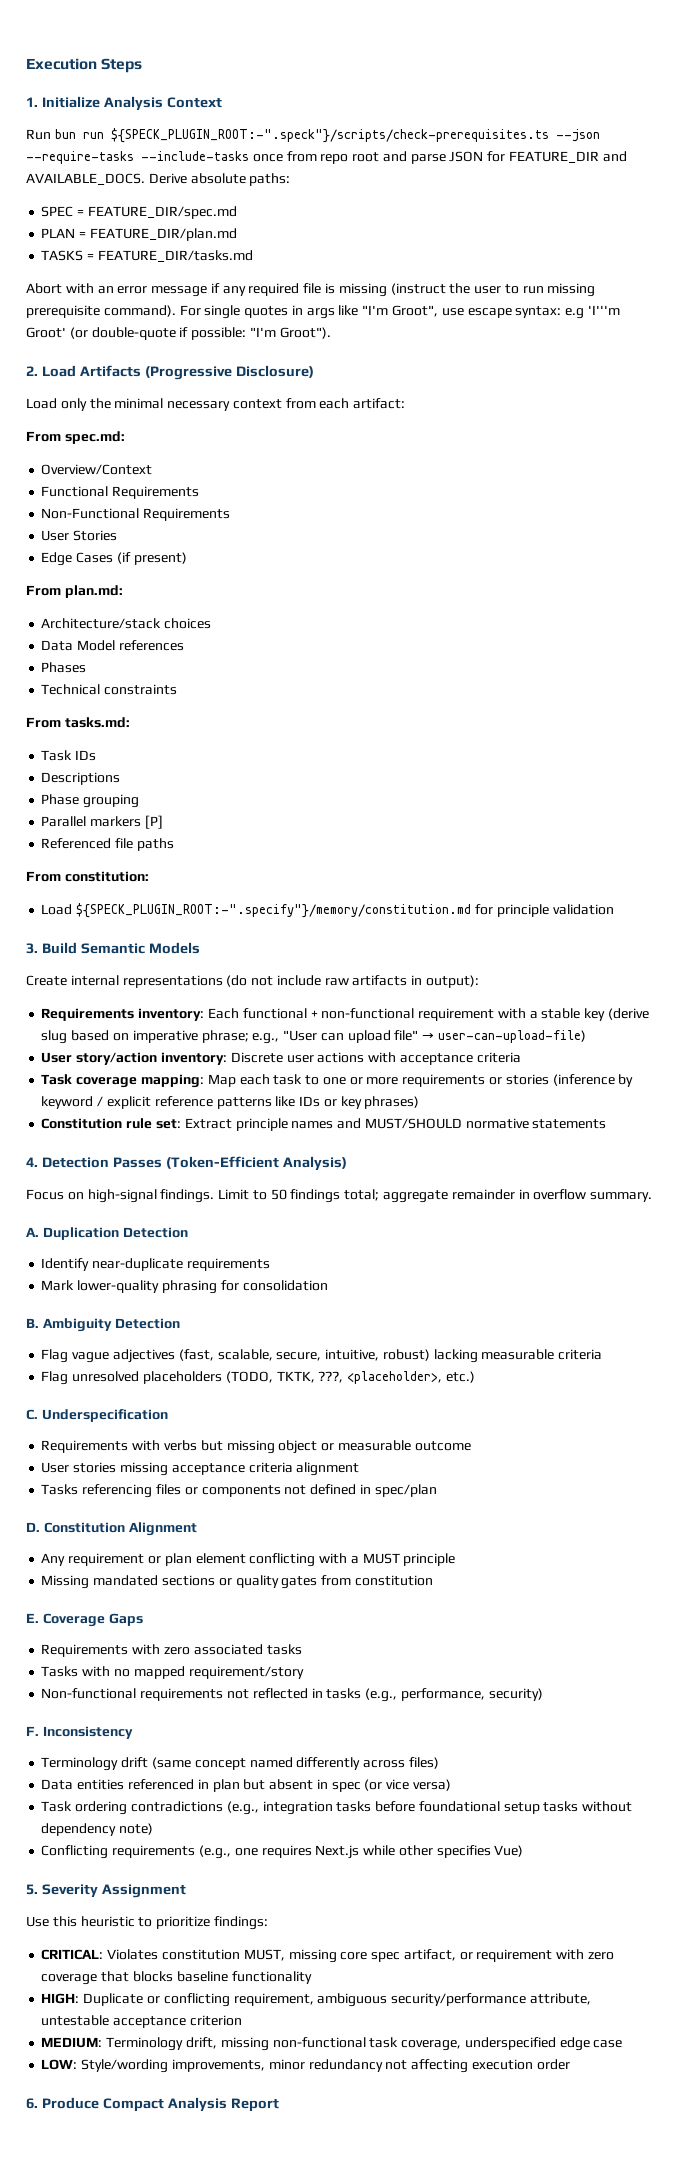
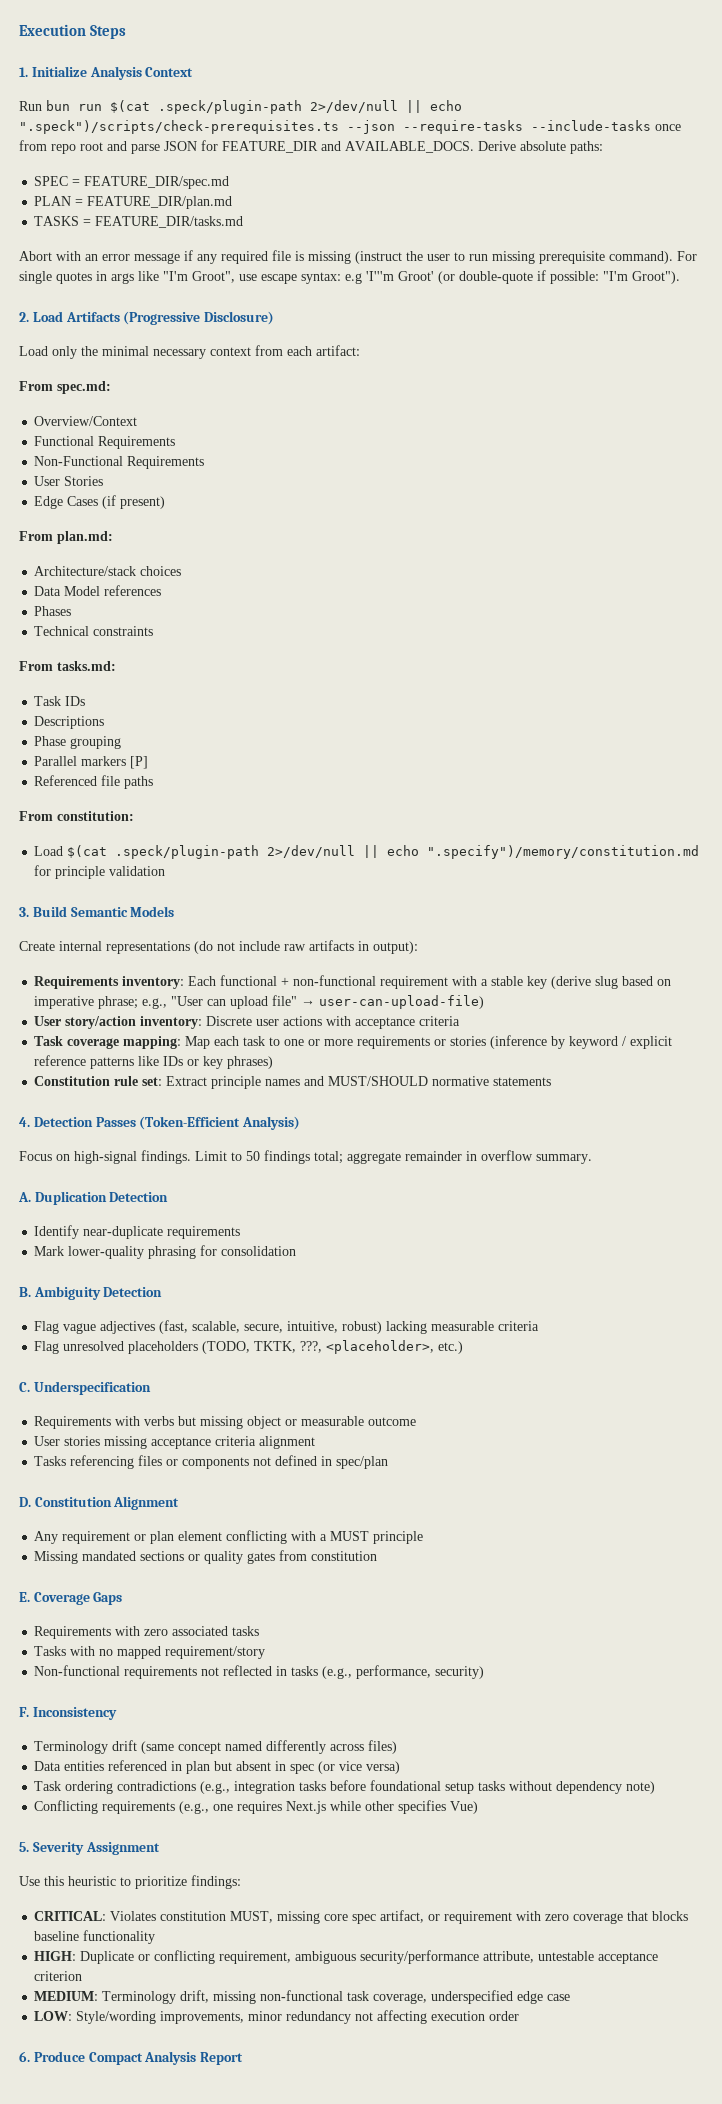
[110,128,549,143] ${SPECK_PLUGIN_ROOT:-".speck"}/scripts/check-prerequisites.ts -> [110,100,462,114] [19,120,339,134] $(cat .speck/plugin-path 2>/dev/null || echo ".speck")/scripts/check-prerequisites.ts
[76,903,472,918] ${SPECK_PLUGIN_ROOT:-".specify"}/memory/constitution.md -> [67,845,700,859] $(cat .speck/plugin-path 2>/dev/null || echo ".specify")/memory/constitution.md

